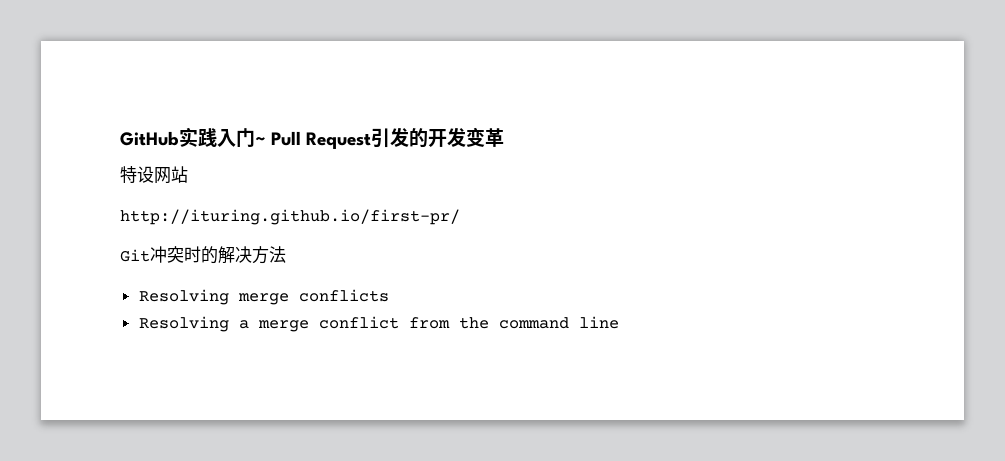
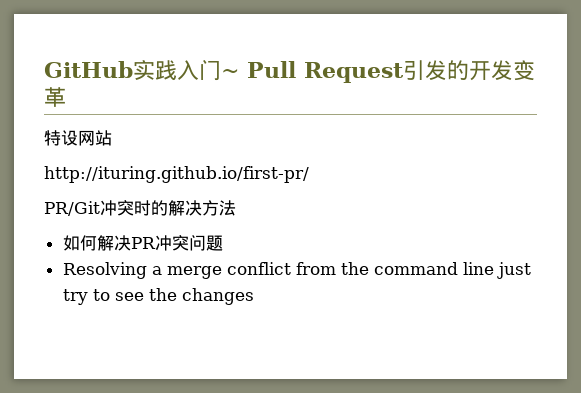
[120,249,150,262] Git -> [44,201,100,216] PR/Git
[138,289,389,305] Resolving merge conflicts -> [62,235,223,251] 如何解决PR冲突问题
(619, 322) none -> [496,262,531,279] [62,288,254,305] just try to see the changes

